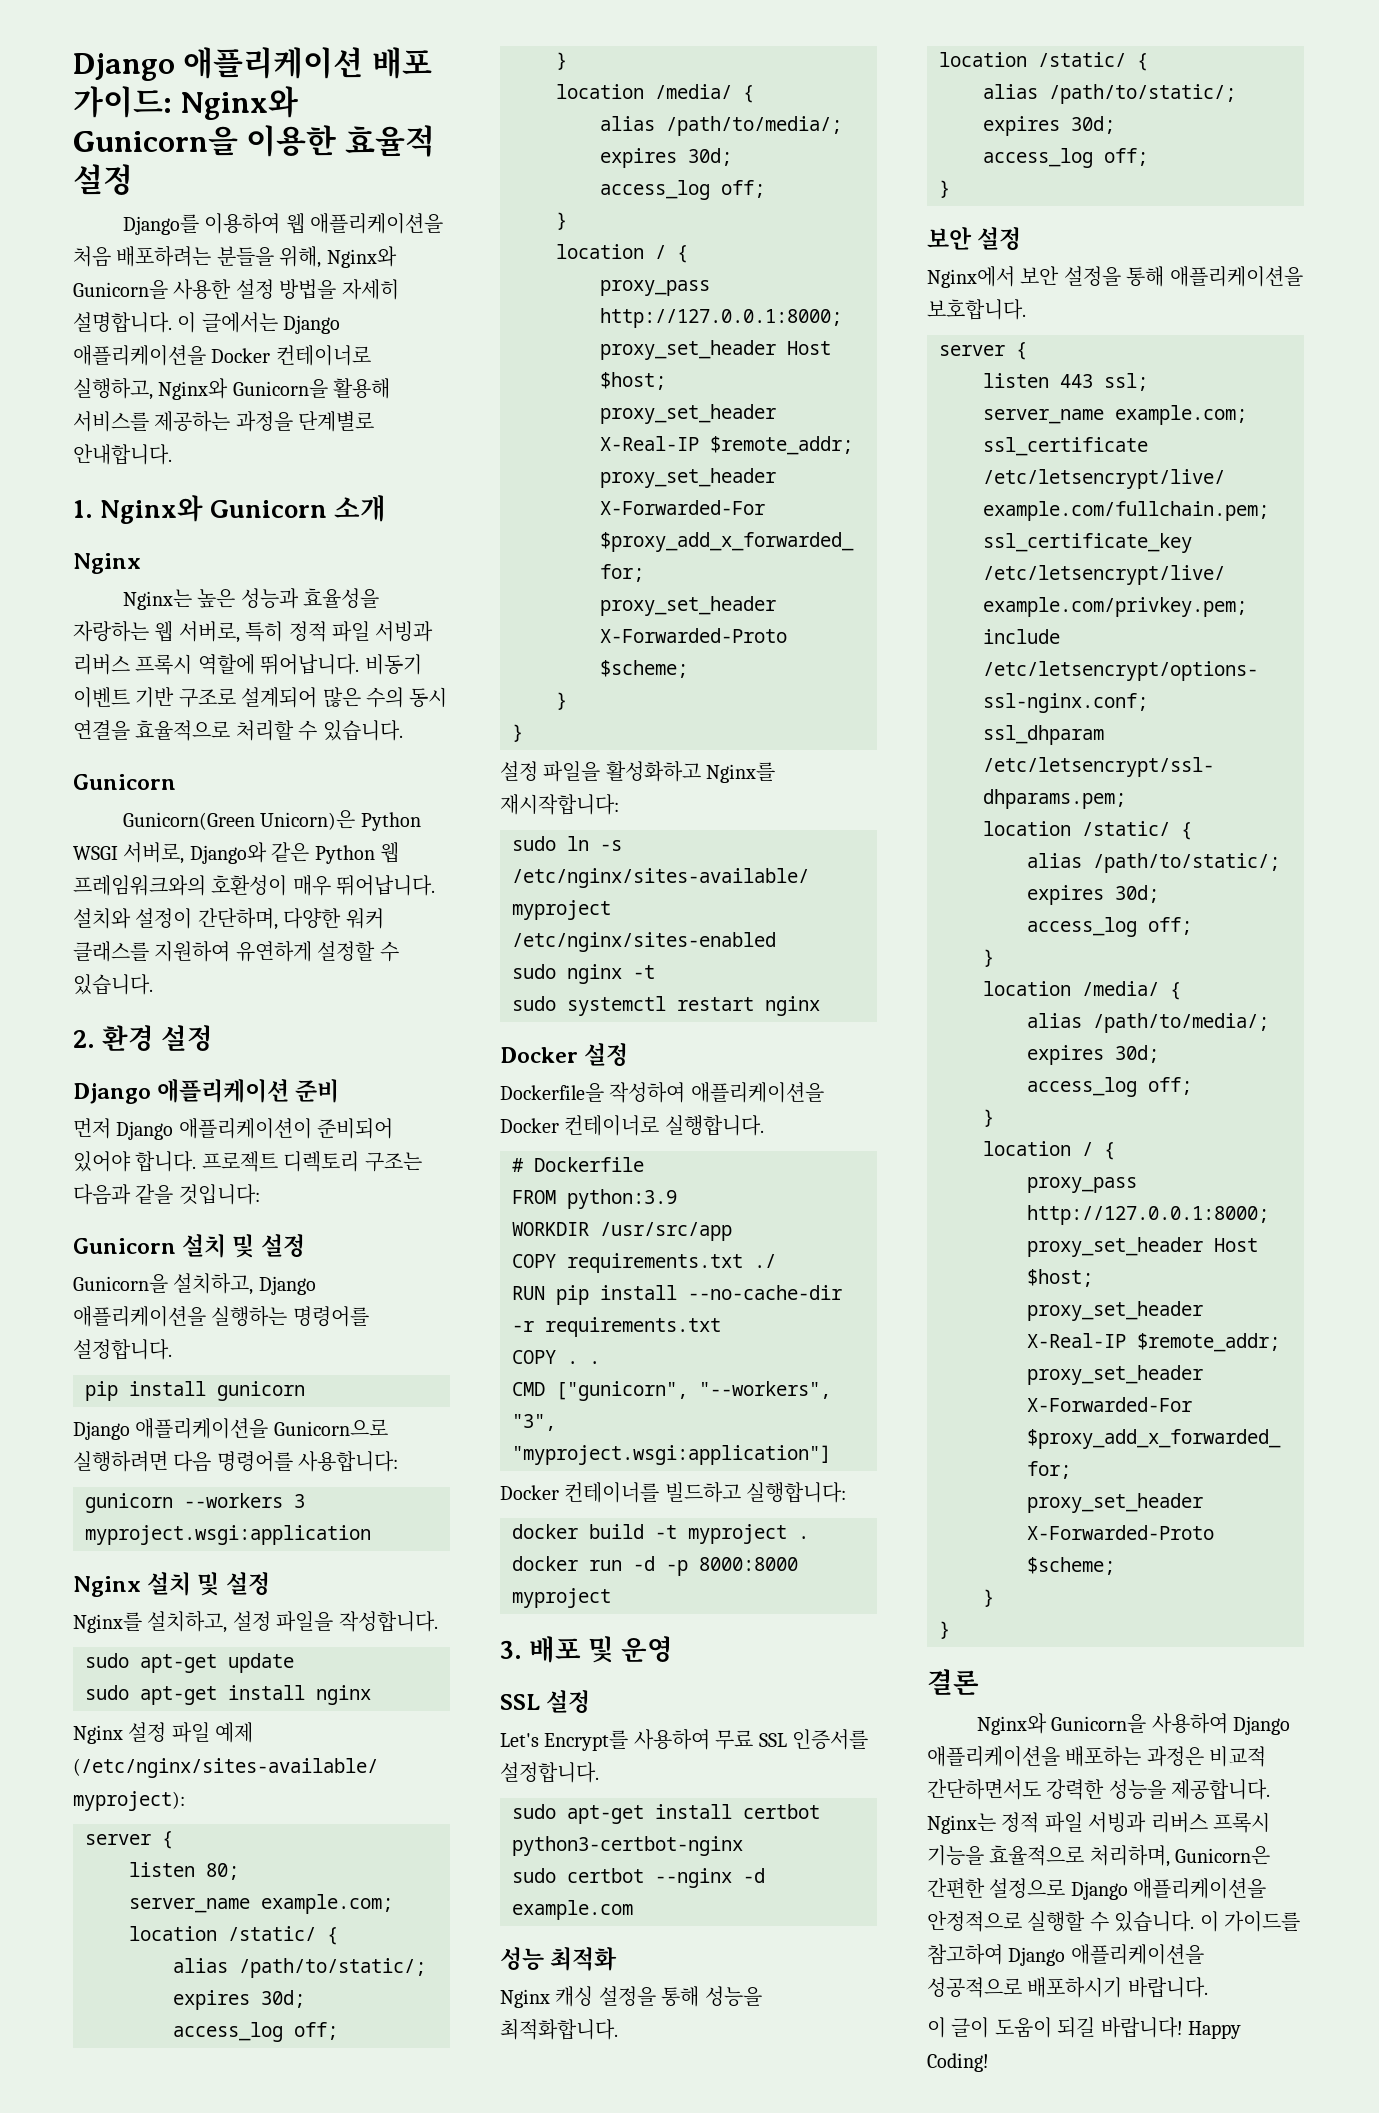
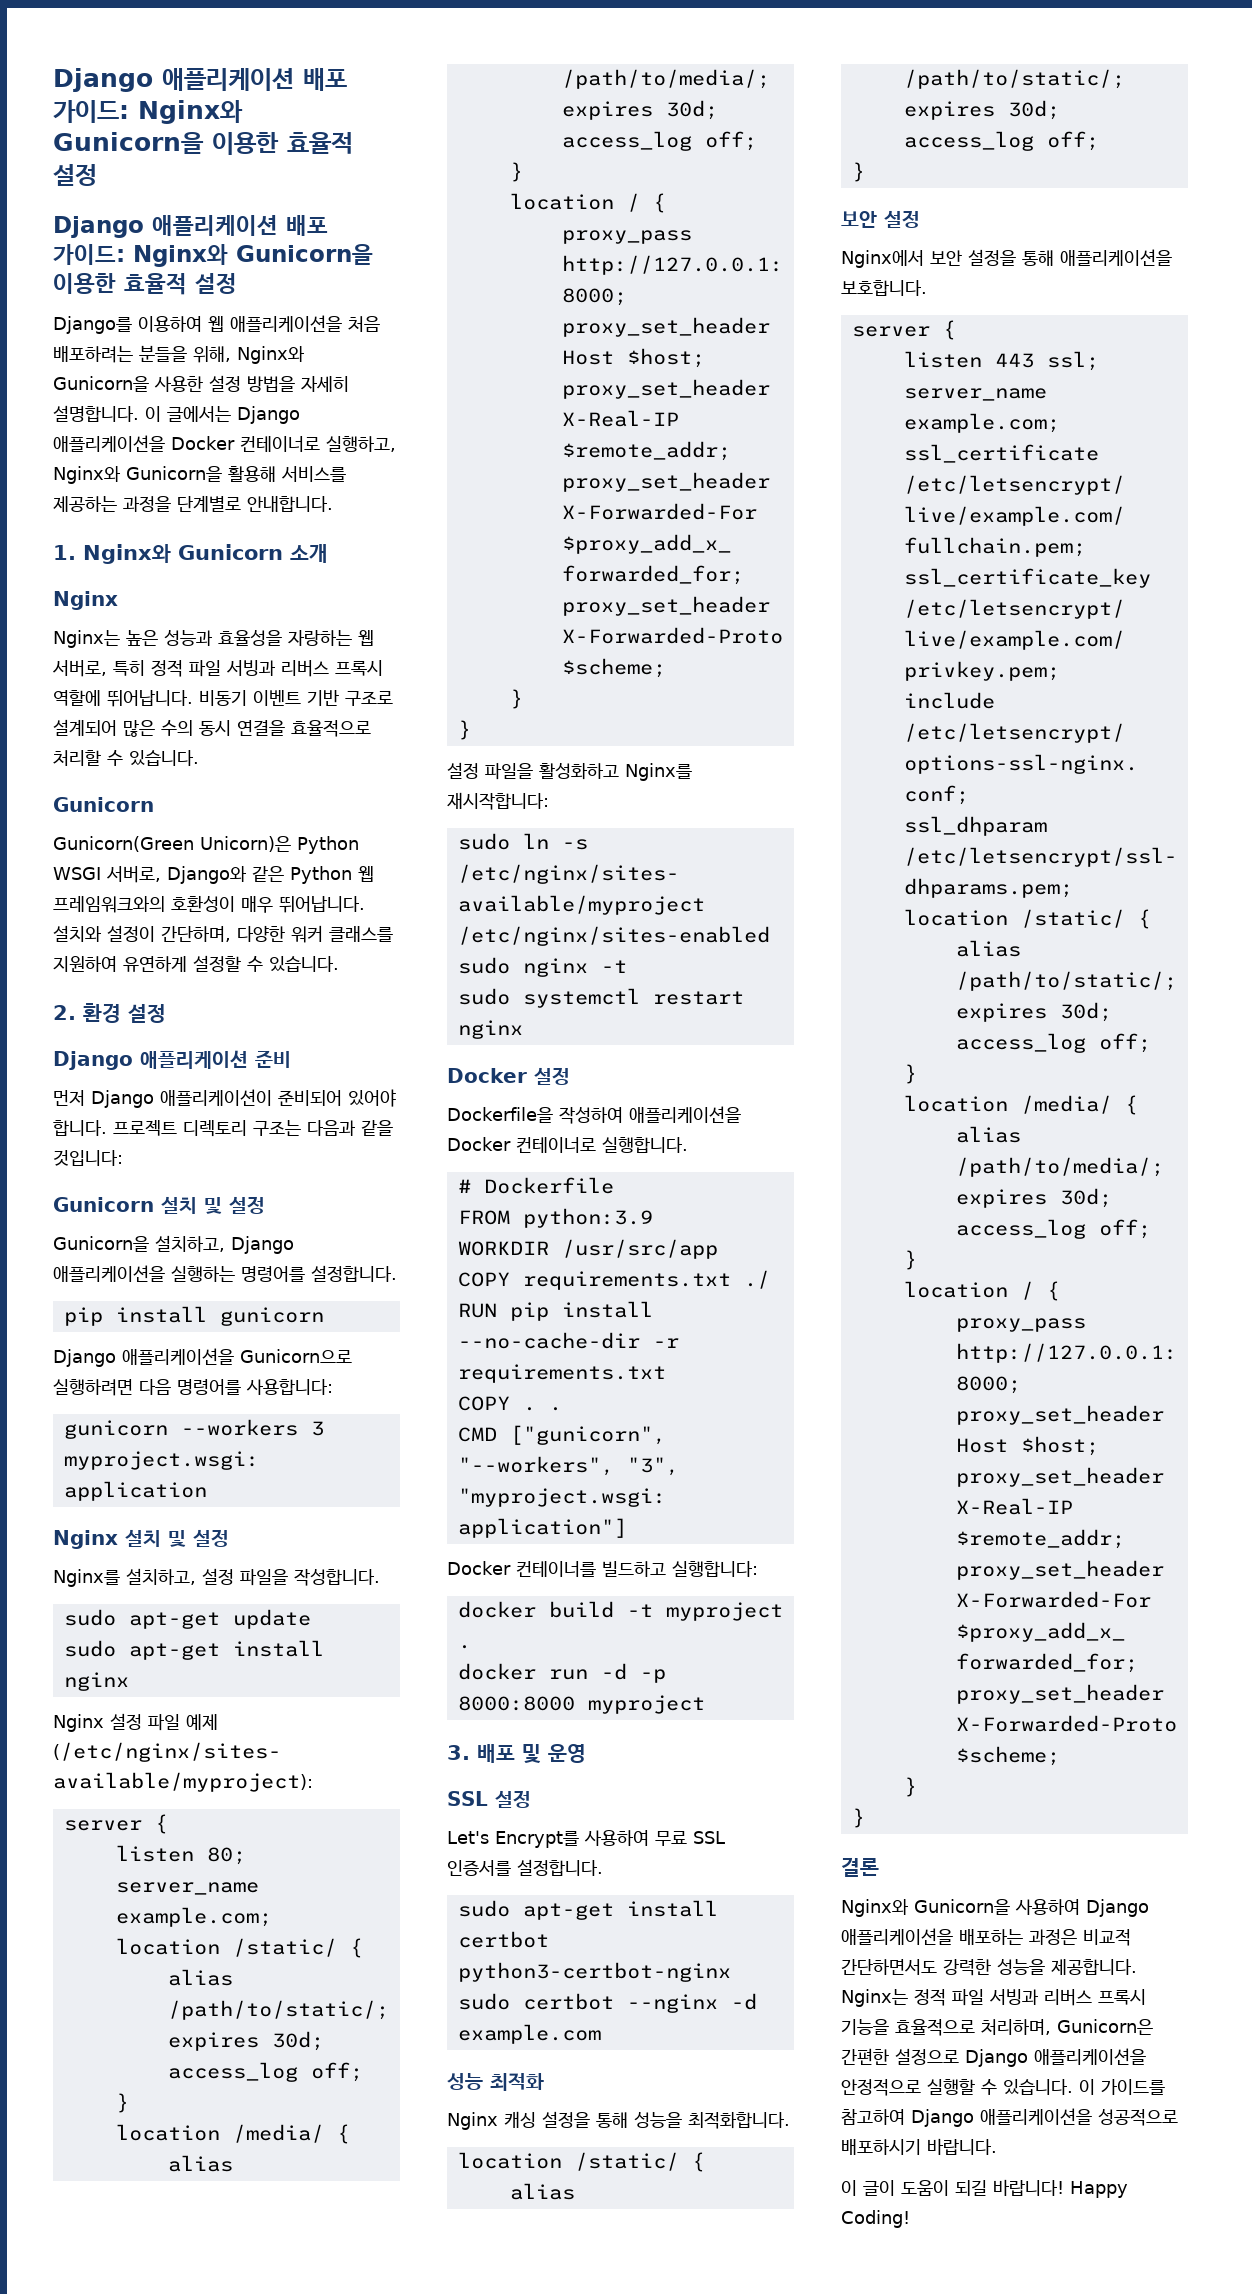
[73,47,432,81] [73,86,299,120] [73,125,435,157] [73,164,133,195] Django 애플리케이션 배포 가이드: Nginx와 Gunicorn을 이용한 효율적 설정 -> [53,68,347,92] [53,100,243,124] [53,132,353,155] [53,164,97,186] [53,215,328,238] [53,244,373,267] [53,273,237,295] Django 애플리케이션 배포 가이드: Nginx와 Gunicorn을 이용한 효율적 설정 // Django 애플리케이션 배포 가이드: Nginx와 Gunicorn을 이용한 효율적 설정

